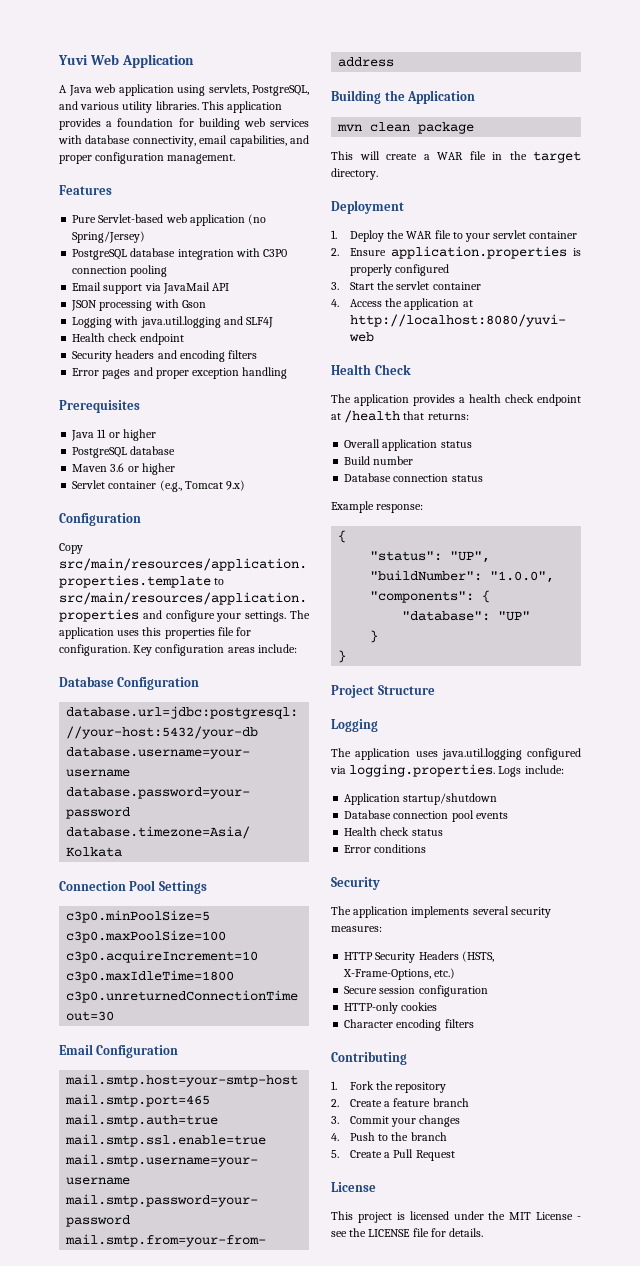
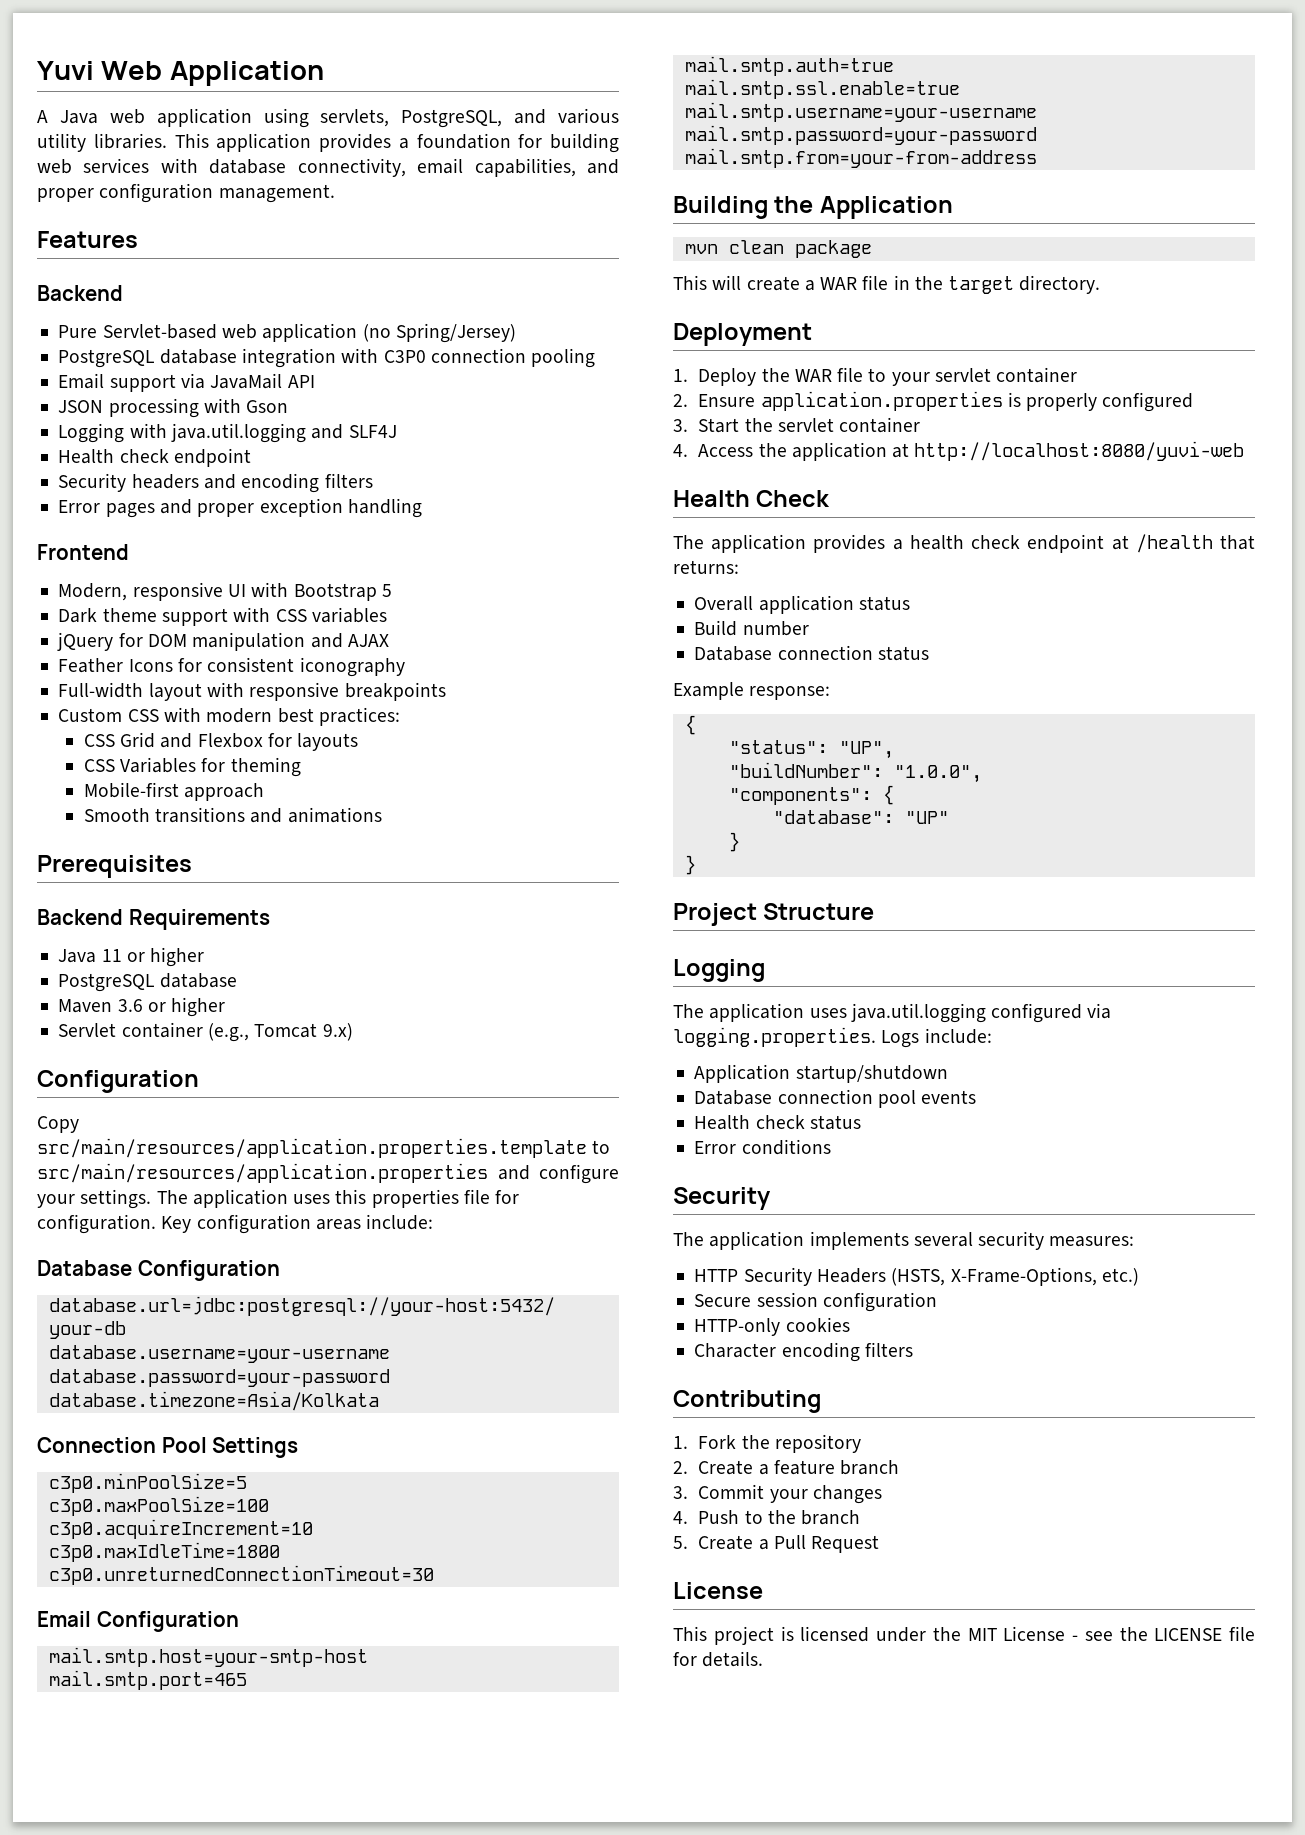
(112, 190) none -> [37,285,123,301] // Backend
(288, 373) none -> [37,544,129,560] [58,582,392,601] [58,607,387,626] [57,632,389,651] [58,657,405,677] [58,682,446,701] [58,707,400,726] [83,732,359,751] [83,757,301,777] [83,782,265,801] [83,807,382,823] // Frontend // Modern, responsive UI with Bootstrap 5 // Dark theme support with CSS variables // jQuery for DOM manipulation and AJAX // Feather Icons for consistent iconography // Full-width layout with responsive breakpoints // Custom CSS with modern best practices: // CSS Grid and Flexbox for layouts // CSS Variables for theming // Mobile-first approach // Smooth transitions and animations
(140, 406) none -> [37,909,270,930] // Backend Requirements

